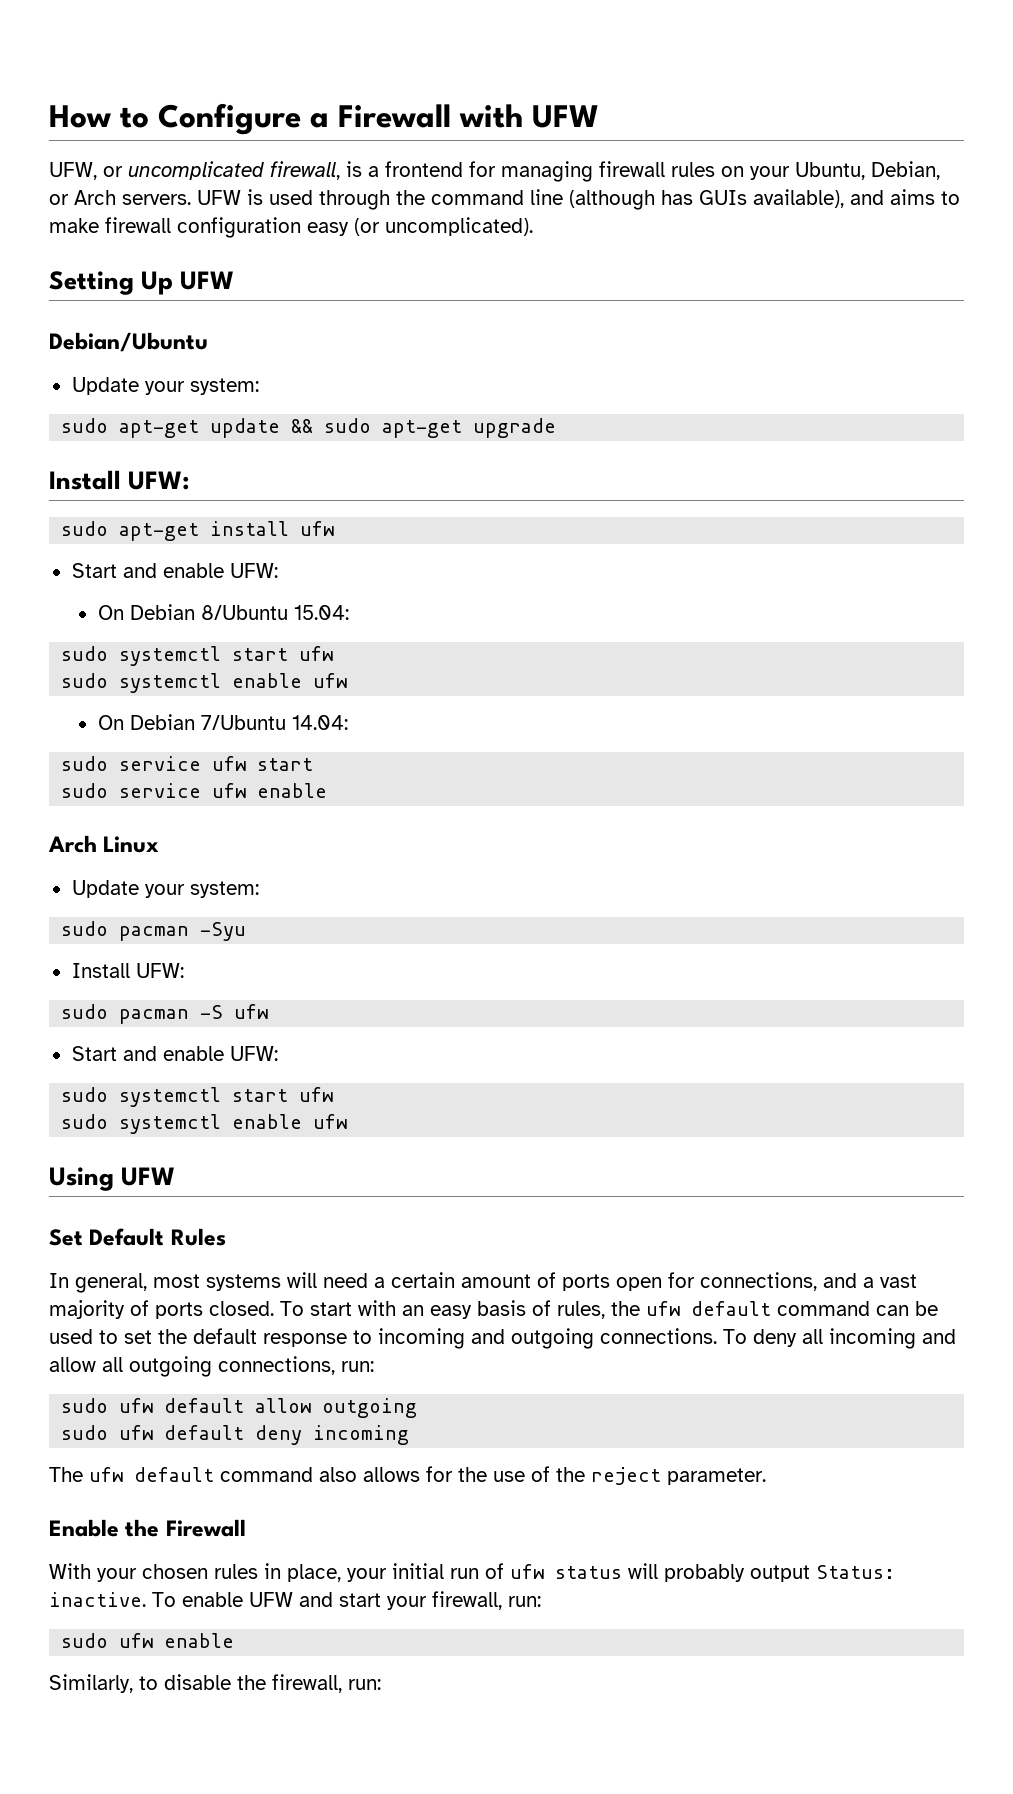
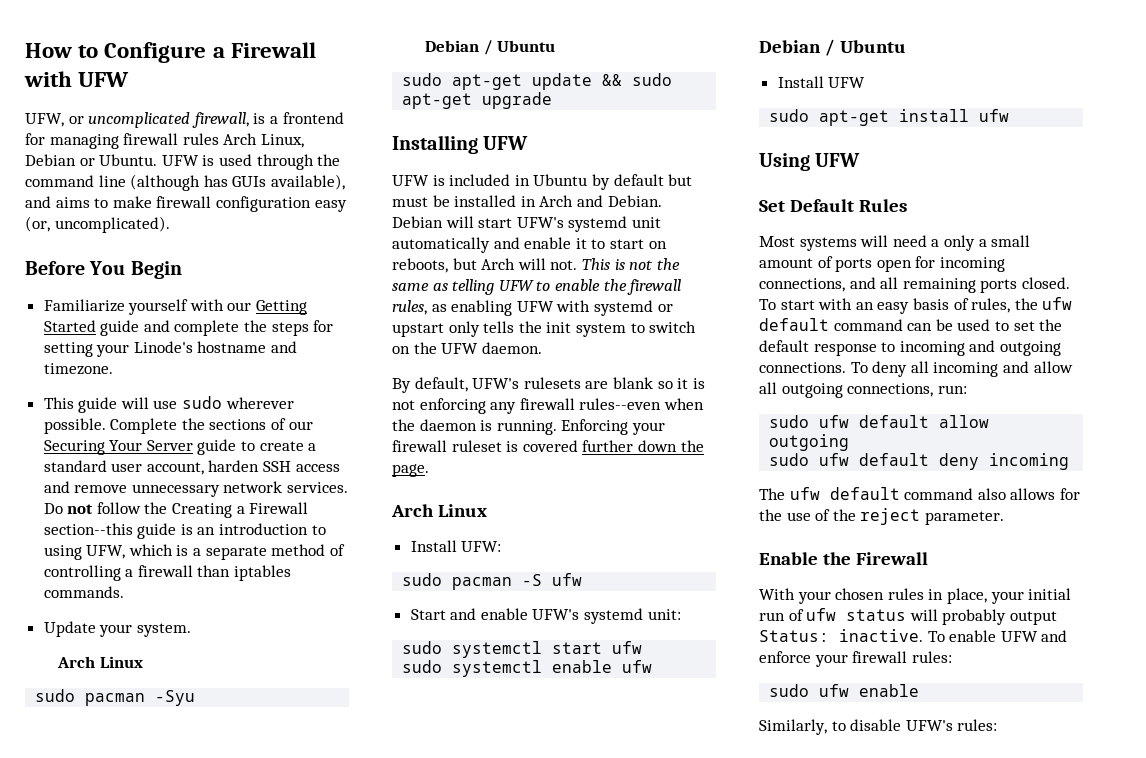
[721,161,940,180] [49,190,191,205] on your Ubuntu, Debian, or Arch servers. -> [223,133,304,148] [25,154,158,166] Arch Linux, Debian or Ubuntu.
[354,218,380,236] (or -> [25,216,50,232] (or,
[49,271,235,295] [49,332,208,352] [71,377,259,395] Setting Up UFW // Debian/Ubuntu // Update your system: -> [25,261,182,279] [43,299,308,315] [43,320,334,336] [43,341,298,357] [43,363,113,375] [43,396,294,413] [43,418,313,434] [43,439,317,455] [43,460,340,475] [43,481,349,497] [43,502,309,518] [43,523,326,539] [43,544,345,560] [43,565,292,581] [43,586,124,598] [43,621,191,637] [56,656,143,668] [35,689,196,706] [424,40,556,55] Before You Begin // Familiarize yourself with our Getting Started guide and complete the steps for setting your Linode's hostname and timezone. // This guide will use sudo wherever possible. Complete the sections of our Securing Your Server guide to create a standard user account, harden SSH access and remove unnecessary network services. Do not follow the Creating a Firewall section--this guide is an introduction to using UFW, which is a separate method of controlling a firewall than iptables commands. // Update your system. // Arch Linux // sudo pacman -Syu // Debian / Ubuntu
[49,470,191,490] [61,521,335,541] [71,563,278,578] [97,604,349,620] [61,646,334,666] [61,673,348,693] [97,714,348,730] [61,756,314,771] [61,783,328,798] [48,835,160,853] [71,880,259,898] [61,921,247,941] Install UFW: // sudo apt-get install ufw // Start and enable UFW: // On Debian 8/Ubuntu 15.04: // sudo systemctl start ufw // sudo systemctl enable ufw // On Debian 7/Ubuntu 14.04: // sudo service ufw start // sudo service ufw enable // Arch Linux // Update your system: // sudo pacman -Syu -> [392,135,529,154] [392,174,693,190] [392,195,662,207] [392,216,661,232] [392,237,667,253] [392,258,680,273] [392,279,682,295] [392,300,673,316] [392,321,697,337] [392,342,542,354] [392,377,705,393] [392,398,704,414] [392,419,665,435] [392,440,704,452] [392,464,429,477] [391,504,487,517] Installing UFW // UFW is included in Ubuntu by default but must be installed in Arch and Debian. Debian will start UFW's systemd unit automatically and enable it to start on reboots, but Arch will not. This is not the same as telling UFW to enable the firewall rules, as enabling UFW with systemd or upstart only tells the init system to switch on the UFW daemon. // By default, UFW's rulesets are blank so it is not enforcing any firewall rules--even when the daemon is running. Enforcing your firewall ruleset is covered further down the page. // Arch Linux
[229,1046,278,1061] [61,1087,334,1107] [61,1114,348,1134] UFW: // sudo systemctl start ufw // sudo systemctl enable ufw -> [532,608,681,624] [402,641,643,658] [402,660,653,677] [759,39,906,56] [777,76,866,88] [769,109,1010,126] UFW's systemd unit: // sudo systemctl start ufw // sudo systemctl enable ufw // Debian / Ubuntu // Install UFW // sudo apt-get install ufw
[49,1273,200,1293] In general, most -> [759,236,795,247] Most
[391,1272,455,1288] certain -> [943,235,1031,251] only a small
(695, 1280) none -> [939,257,1005,272] incoming
[863,1274,917,1288] [49,1300,149,1319] a vast majority of -> [880,277,976,293] all remaining
[339,1591,541,1610] start your firewall, run: -> [759,651,952,667] enforce your firewall rules:
[237,1674,381,1693] the firewall, run: -> [905,719,998,731] UFW's rules:

